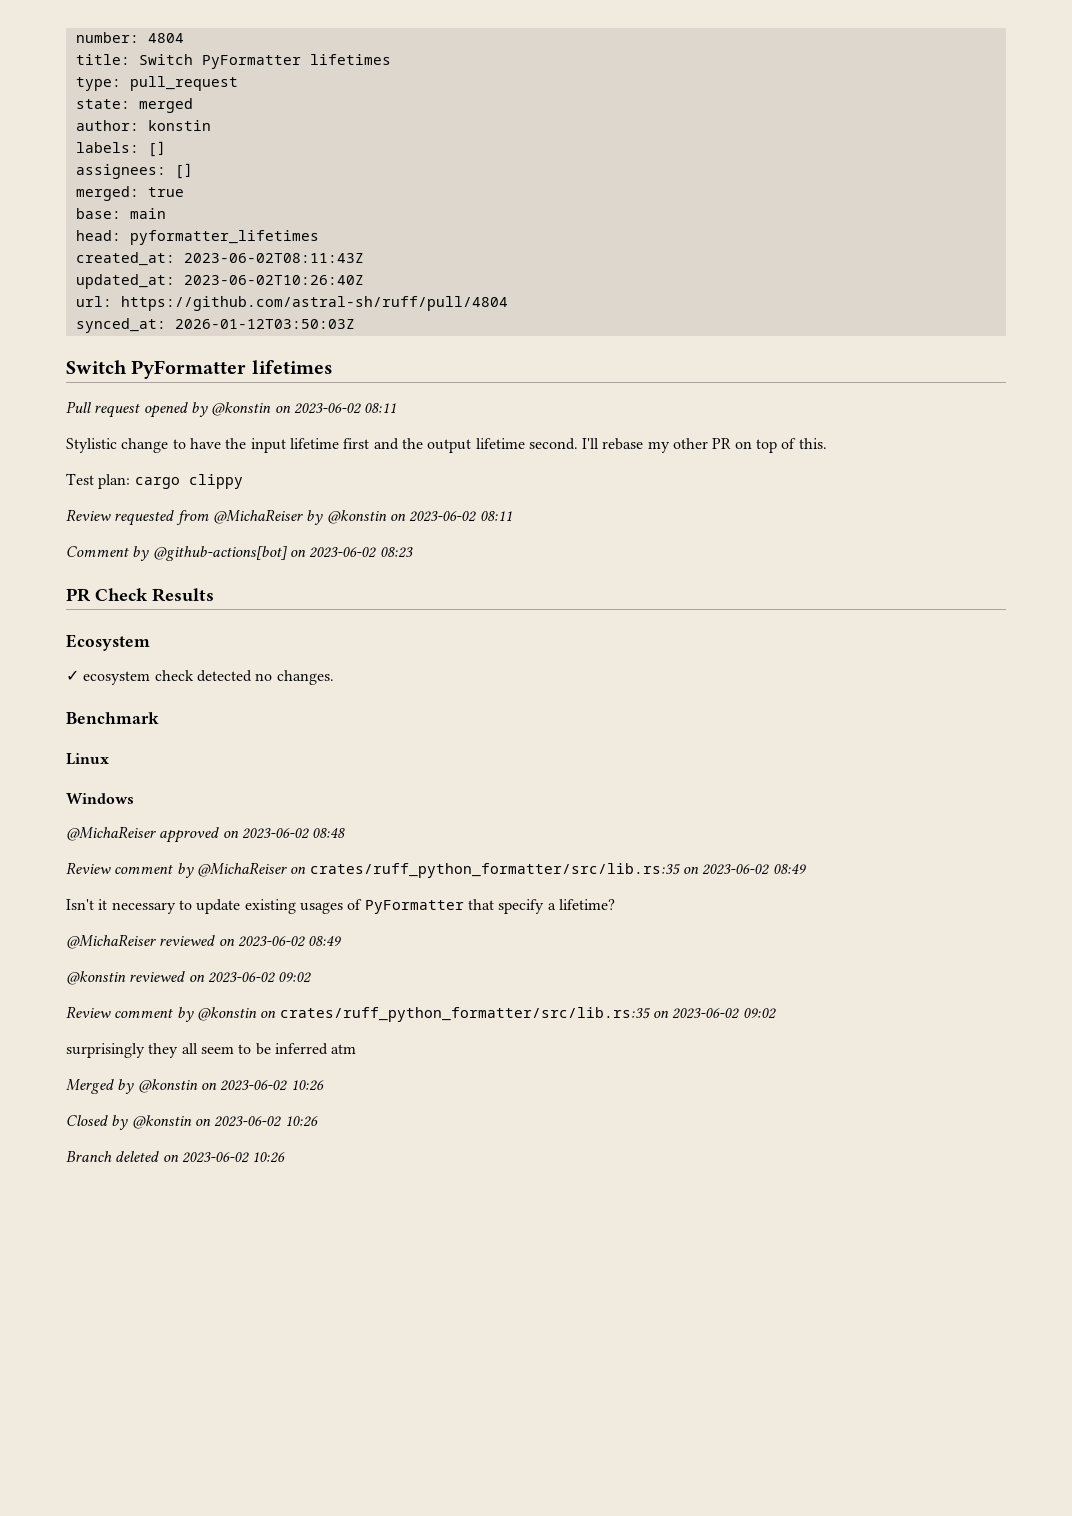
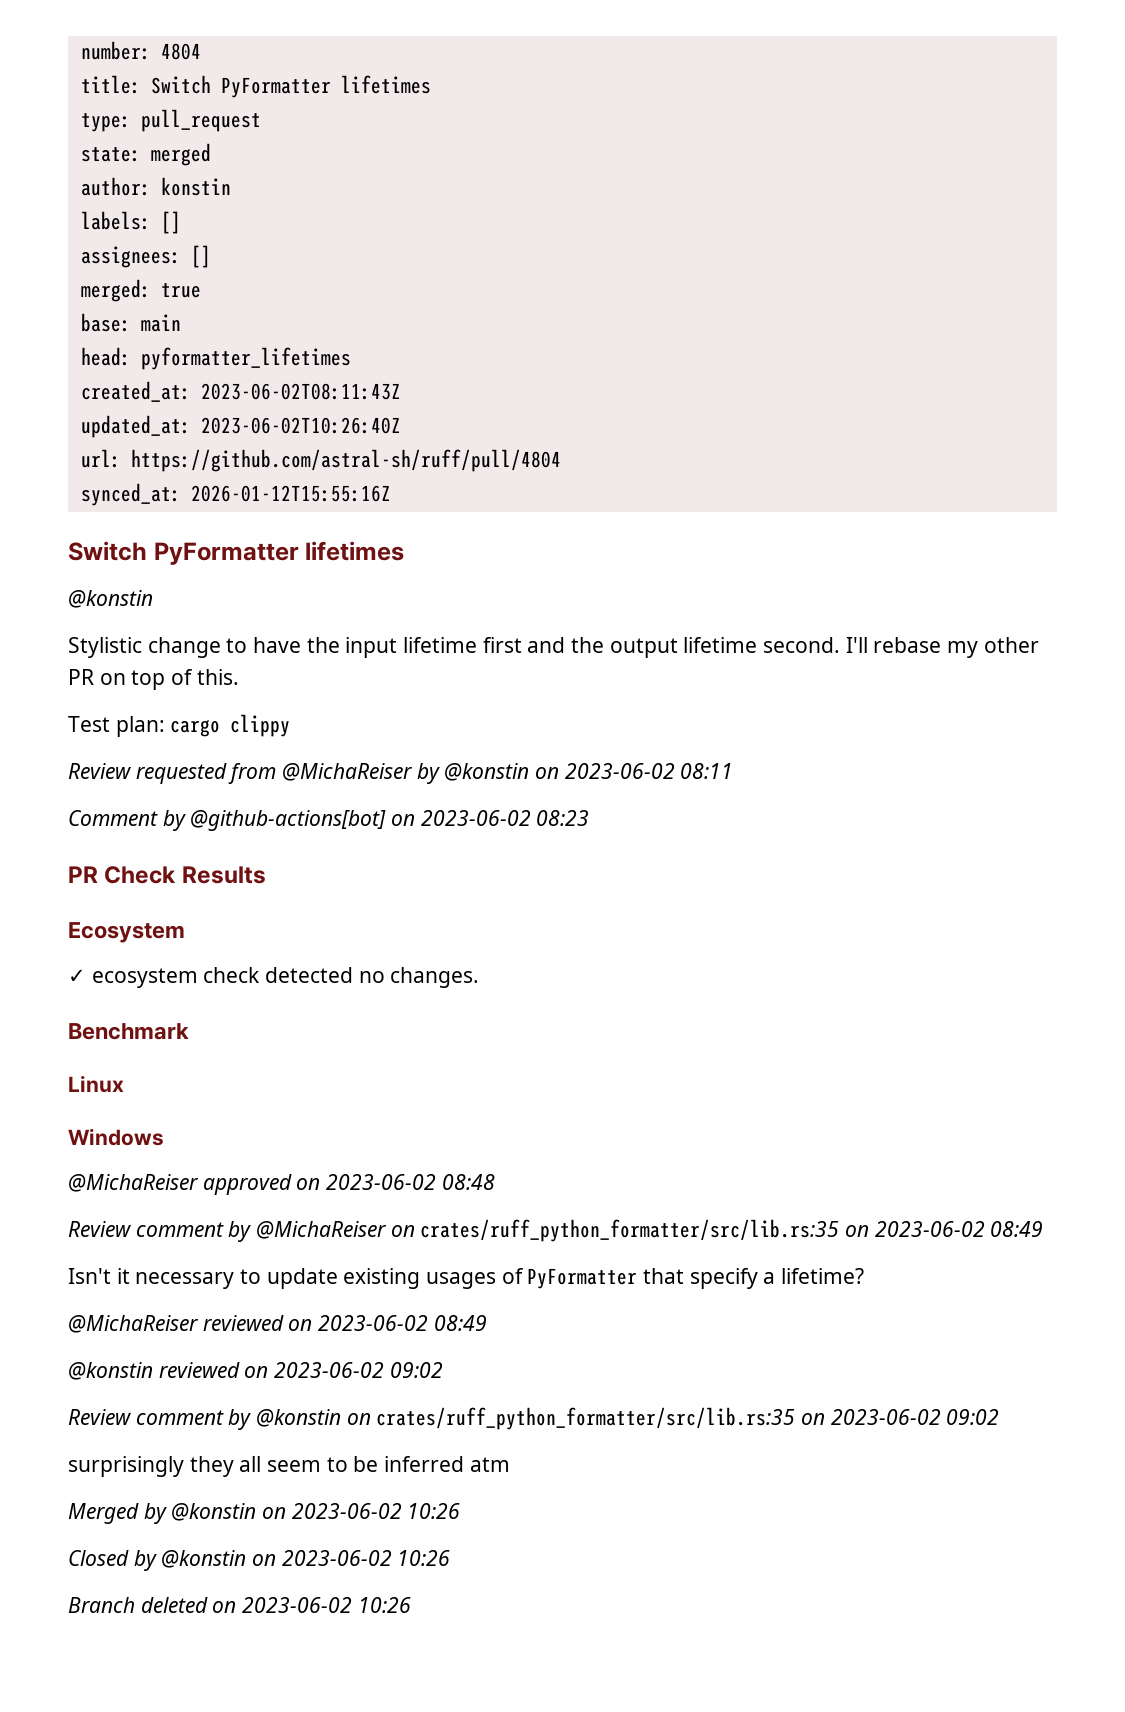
[174,319,355,329] [66,360,333,379] [66,401,397,418] 2026-01-12T03:50:03Z // Switch PyFormatter lifetimes // Pull request opened by @konstin on 2023-06-02 08:11 -> [190,485,391,502] [68,541,405,565] [68,590,153,608] 2026-01-12T15:55:16Z // Switch PyFormatter lifetimes // @konstin

